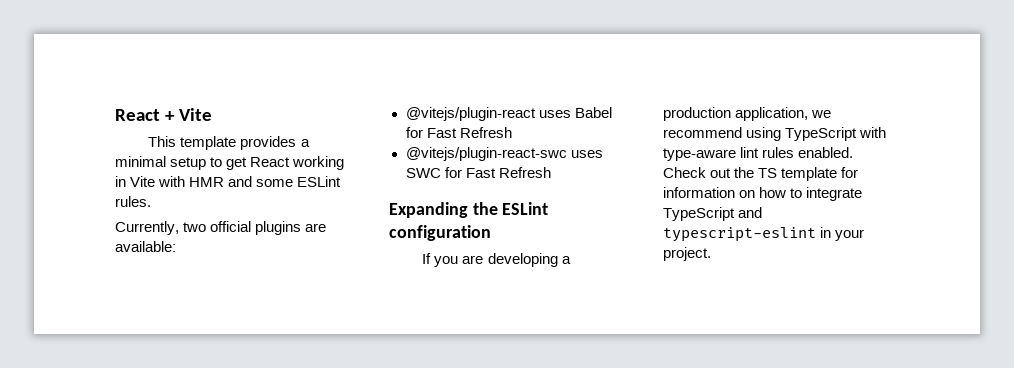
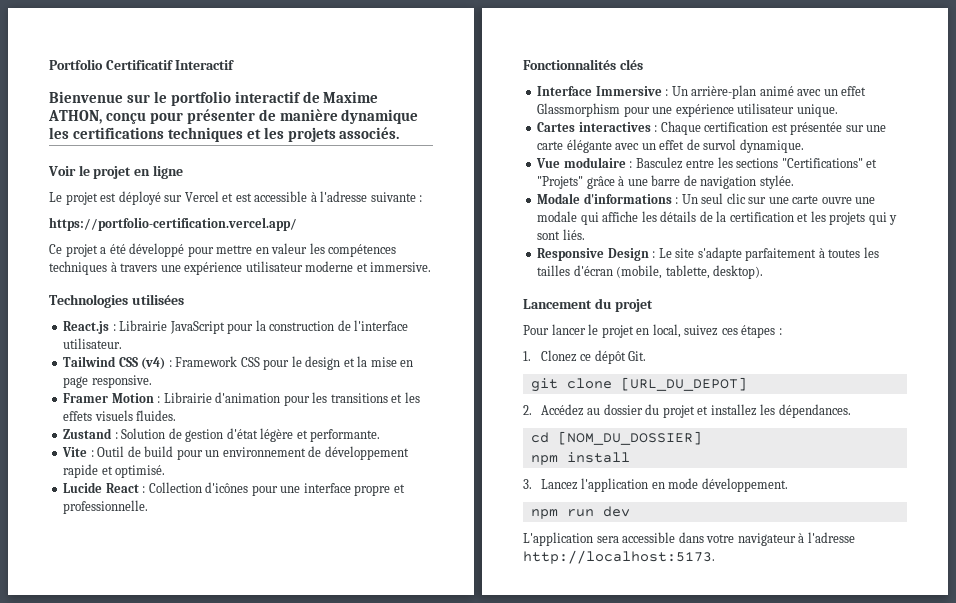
[115,108,212,121] [148,136,310,150] [115,156,345,170] [115,176,342,187] [115,196,151,207] [115,221,327,235] [115,241,176,252] [405,107,612,121] [405,127,512,138] [405,147,603,161] [405,167,551,178] [389,202,549,218] [389,225,491,241] [422,253,571,267] [663,107,832,121] [663,127,887,141] [663,147,854,161] [663,167,859,181] [663,187,863,201] [663,207,763,221] [663,227,865,242] [663,247,711,261] React + Vite // This template provides a minimal setup to get React working in Vite with HMR and some ESLint rules. // Currently, two official plugins are available: // @vitejs/plugin-react uses Babel for Fast Refresh // @vitejs/plugin-react-swc uses SWC for Fast Refresh // Expanding the ESLint configuration // If you are developing a production application, we recommend using TypeScript with type-aware lint rules enabled. Check out the TS template for information on how to integrate TypeScript and typescript-eslint in your project. -> [49,59,235,70] [49,91,379,106] [48,109,419,124] [49,127,400,142] [48,165,183,179] [49,191,423,205] [49,217,297,231] [49,243,397,257] [49,261,432,275] [49,294,184,308] [63,320,409,334] [63,338,123,349] [63,356,414,370] [63,375,152,388] [63,392,420,406] [63,410,177,421] [63,428,381,442] [62,446,409,460] [63,464,166,478] [63,482,405,496] [63,500,149,514] [523,59,643,70] [537,85,867,99] [537,103,838,117] [537,121,887,135] [537,139,804,153] [536,157,878,169] [537,175,794,189] [537,193,876,204] [537,211,898,225] [537,229,585,240] [537,247,879,261] [537,265,764,279] [523,298,654,312] [523,324,782,338] [523,350,647,364] [530,377,747,392] [523,404,851,418] [530,431,702,445] [530,452,630,465] [523,478,788,492] [530,506,630,519] [523,532,855,546] [523,550,715,564] Portfolio Certificatif Interactif // Bienvenue sur le portfolio interactif de Maxime ATHON, conçu pour présenter de manière dynamique les certifications techniques et les projets associés. // Voir le projet en ligne // Le projet est déployé sur Vercel et est accessible à l'adresse suivante : // https://portfolio-certification.vercel.app/ // Ce projet a été développé pour mettre en valeur les compétences techniques à travers une expérience utilisateur moderne et immersive. // Technologies utilisées // React.js : Librairie JavaScript pour la construction de l'interface utilisateur. // Tailwind CSS (v4) : Framework CSS pour le design et la mise en page responsive. // Framer Motion : Librairie d'animation pour les transitions et les effets visuels fluides. // Zustand : Solution de gestion d'état légère et performante. // Vite : Outil de build pour un environnement de développement rapide et optimisé. // Lucide React : Collection d'icônes pour une interface propre et professionnelle. // Fonctionnalités clés // Interface Immersive : Un arrière-plan animé avec un effet Glassmorphism pour une expérience utilisateur unique. // Cartes interactives : Chaque certification est présentée sur une carte élégante avec un effet de survol dynamique. // Vue modulaire : Basculez entre les sections "Certifications" et "Projets" grâce à une barre de navigation stylée. // Modale d'informations : Un seul clic sur une carte ouvre une modale qui affiche les détails de la certification et les projets qui y sont liés. // Responsive Design : Le site s'adapte parfaitement à toutes les tailles d'écran (mobile, tablette, desktop). // Lancement du projet // Pour lancer le projet en local, suivez ces étapes : // 1. Clonez ce dépôt Git. // git clone [URL_DU_DEPOT] // 2. Accédez au dossier du projet et installez les dépendances. // cd [NOM_DU_DOSSIER] // npm install // 3. Lancez l'application en mode développement. // npm run dev // L'application sera accessible dans votre navigateur à l'adresse http://localhost:5173.

